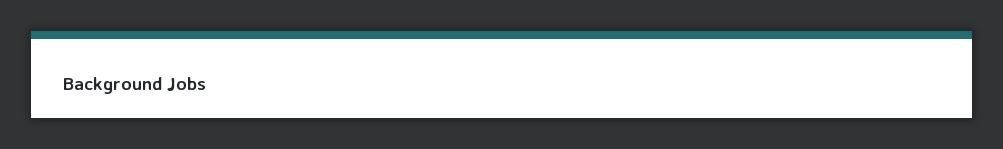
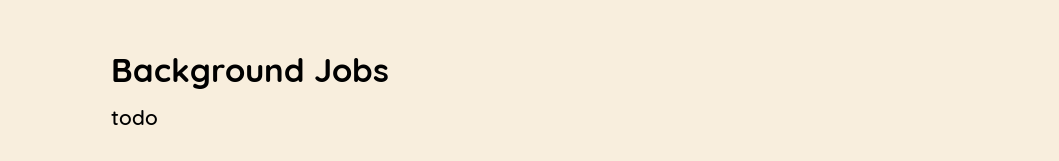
(206, 84) none -> [111,110,158,125] // todo

